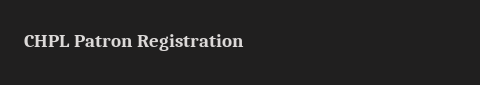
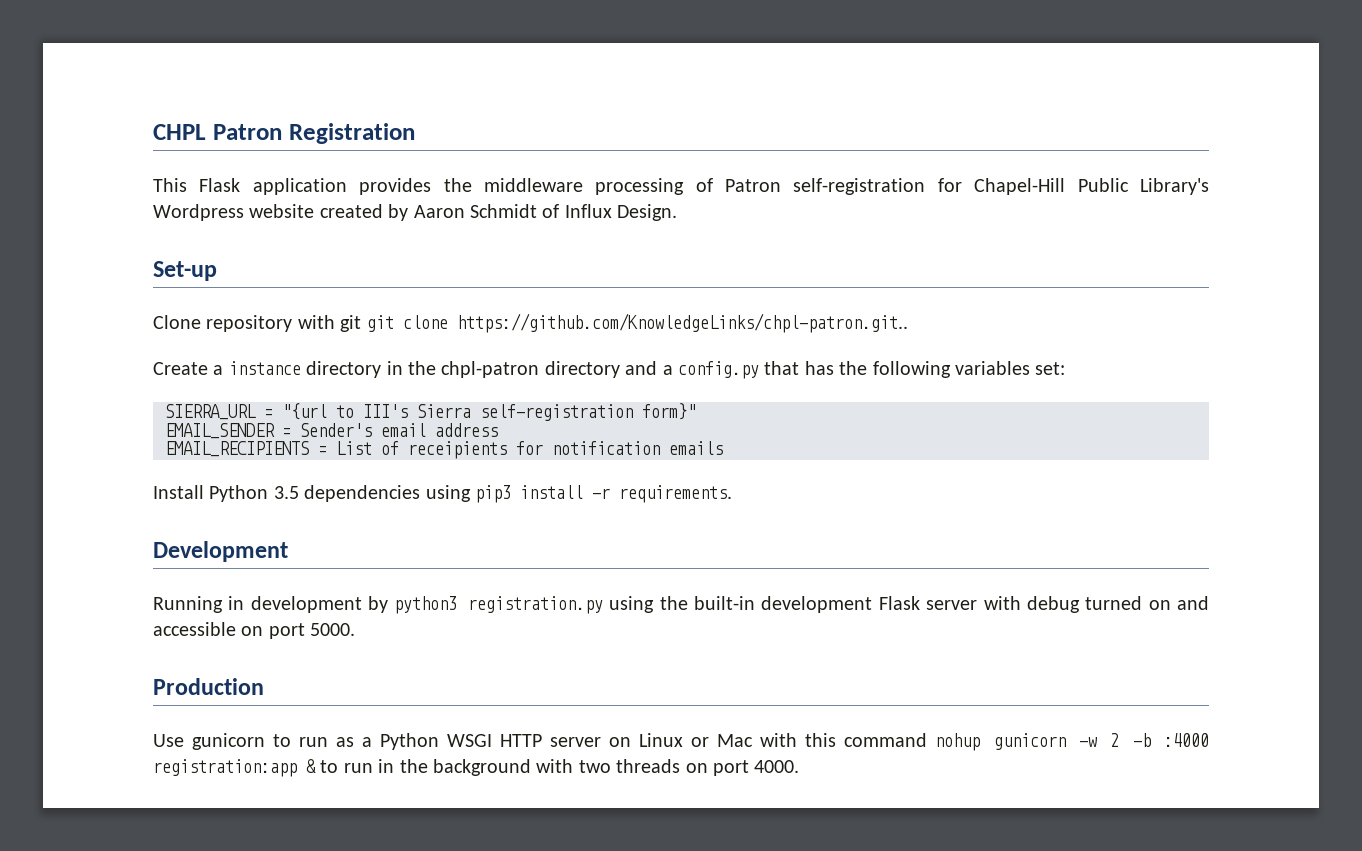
(244, 42) none -> [153,178,1209,195] [153,204,678,221] [153,261,217,281] [153,313,908,333] [153,361,1066,379] [165,403,696,421] [165,423,498,439] [165,441,723,459] [153,485,732,503] [153,541,288,562] [153,596,1210,614] [153,622,356,639] [153,678,264,695] [153,733,1210,751] [153,759,800,777] // This Flask application provides the middleware processing of Patron self-registration for Chapel-Hill Public Library's Wordpress website created by Aaron Schmidt of Influx Design. // Set-up // Clone repository with git git clone https://github.com/KnowledgeLinks/chpl-patron.git.. // Create a instance directory in the chpl-patron directory and a config.py that has the following variables set: // SIERRA_URL = "{url to III's Sierra self-registration form}" // EMAIL_SENDER = Sender's email address // EMAIL_RECIPIENTS = List of receipients for notification emails // Install Python 3.5 dependencies using pip3 install -r requirements. // Development // Running in development by python3 registration.py using the built-in development Flask server with debug turned on and accessible on port 5000. // Production // Use gunicorn to run as a Python WSGI HTTP server on Linux or Mac with this command nohup gunicorn -w 2 -b :4000 registration:app & to run in the background with two threads on port 4000.

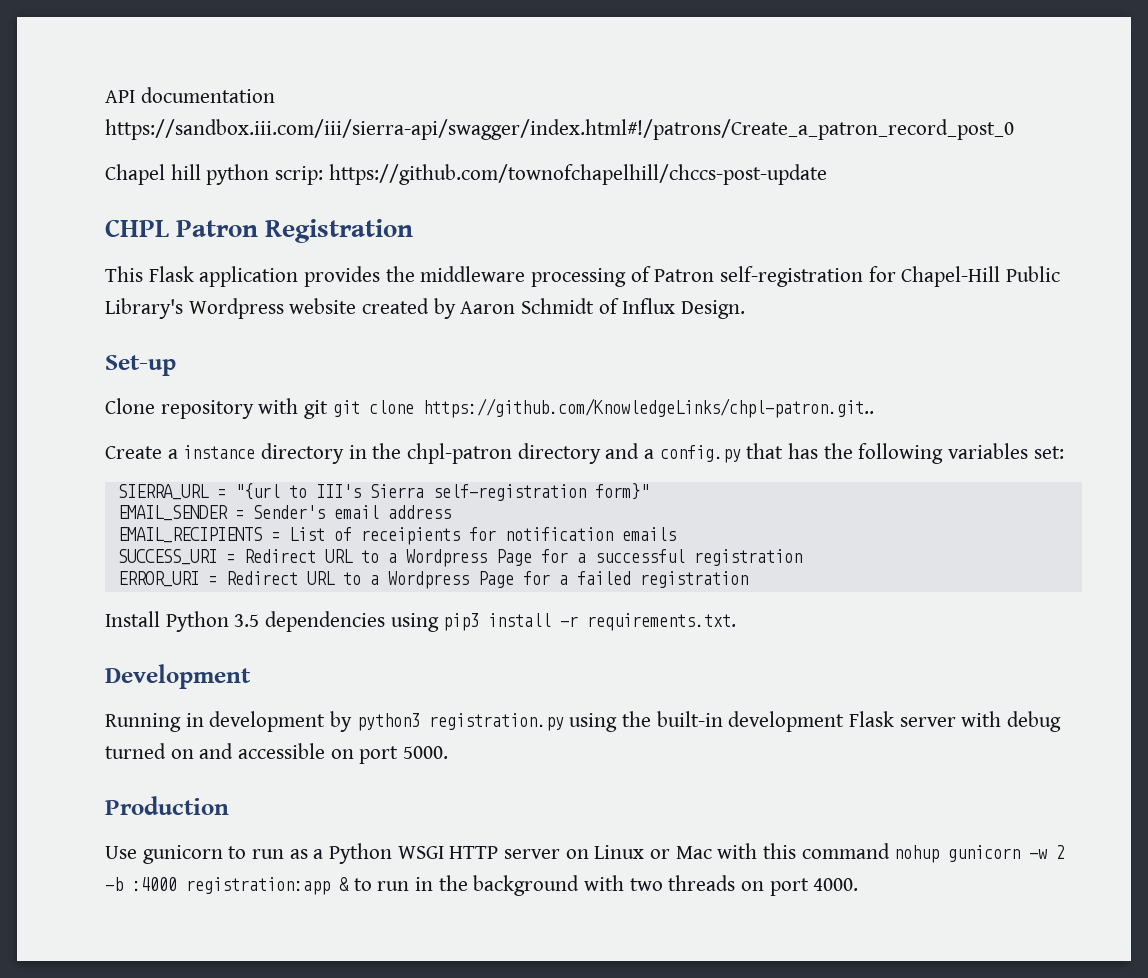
(153, 132) none -> [105,87,275,103] [105,119,1014,140] [105,164,827,185] API documentation https://sandbox.iii.com/iii/sierra-api/swagger/index.html#!/patrons/Create_a_patron_record_post_0 // Chapel hill python scrip: https://github.com/townofchapelhill/chccs-post-update //
(723, 448) none -> [117,549,802,567] [117,571,748,589] // SUCCESS_URI = Redirect URL to a Wordpress Page for a successful registration // ERROR_URI = Redirect URL to a Wordpress Page for a failed registration
[619,485,732,503] requirements. -> [587,613,737,631] requirements.txt.

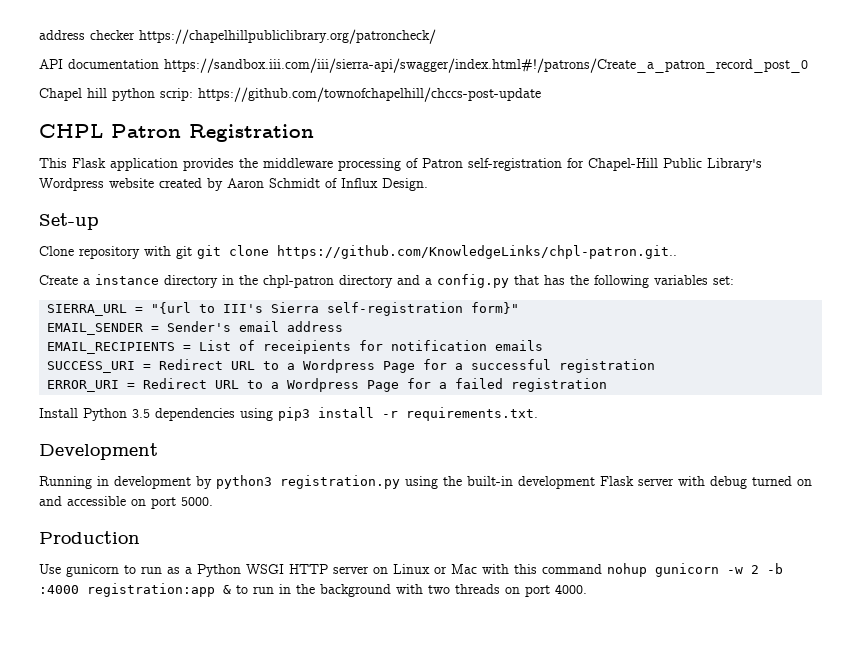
(105, 96) none -> [39,29,436,44] address checker https://chapelhillpubliclibrary.org/patroncheck/ //

